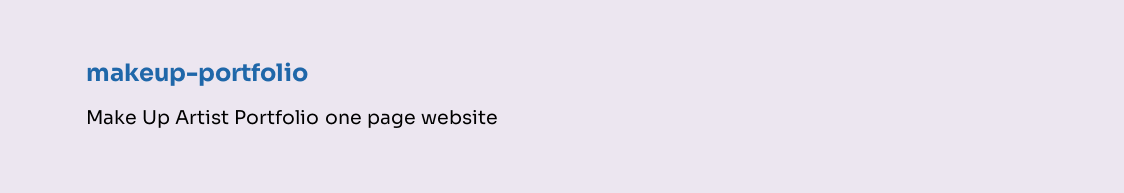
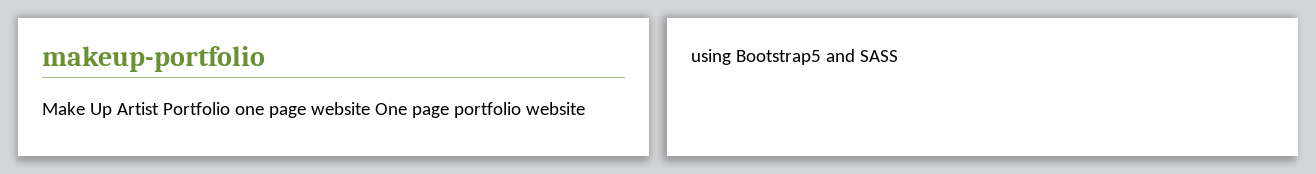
(498, 117) none -> [374,102,585,118] [691,49,898,65] One page portfolio website using Bootstrap5 and SASS

